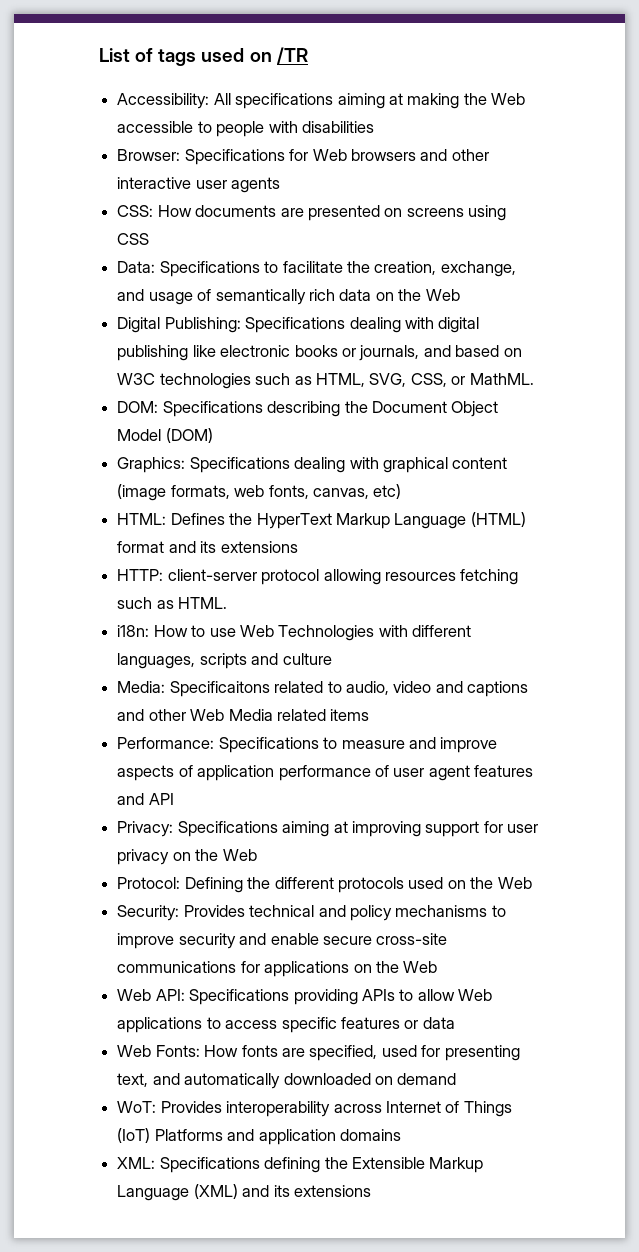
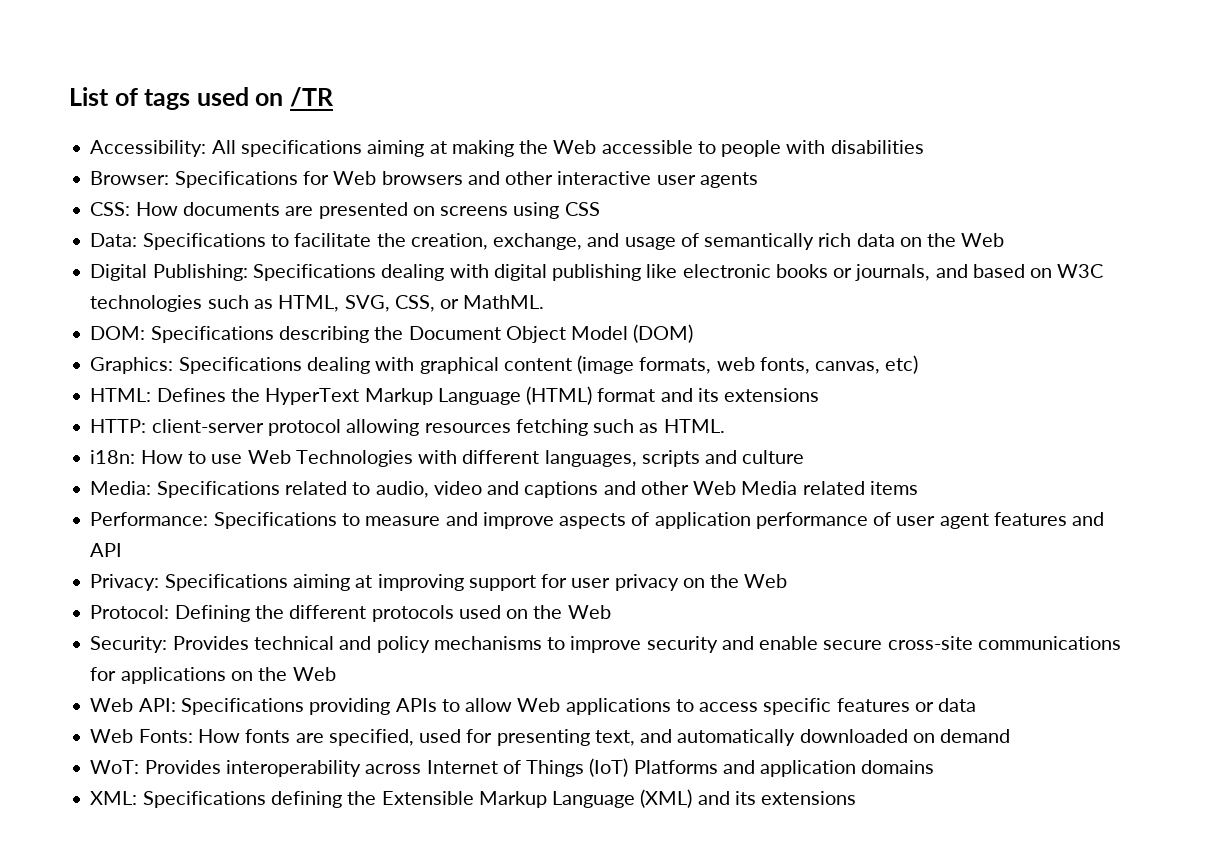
[169,681,270,697] Specificaitons -> [156,481,280,498] Specifications

